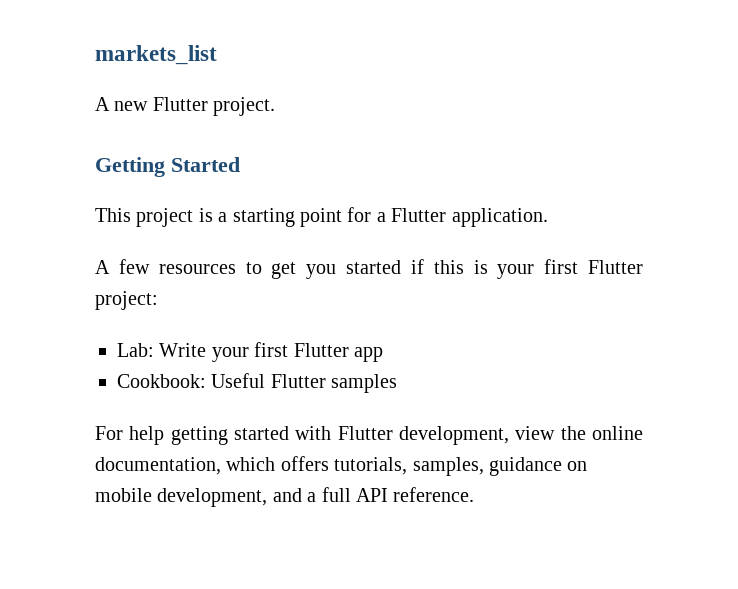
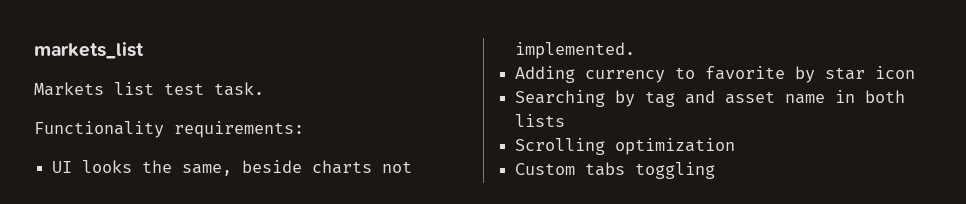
[95,97,276,116] [95,157,240,177] [95,207,548,227] [95,259,643,279] [95,291,158,310] [117,342,383,362] [117,373,398,393] [95,426,643,445] [95,456,588,476] [95,487,475,507] A new Flutter project. // Getting Started // This project is a starting point for a Flutter application. // A few resources to get you started if this is your first Flutter project: // Lab: Write your first Flutter app // Cookbook: Useful Flutter samples // For help getting started with Flutter development, view the online documentation, which offers tutorials, samples, guidance on mobile development, and a full API reference. -> [34,82,264,96] [34,121,304,138] [52,160,413,176] [515,42,636,59] [515,66,916,83] [515,90,906,107] [515,114,566,127] [515,138,736,155] [515,162,716,179] Markets list test task. // Functionality requirements: // UI looks the same, beside charts not implemented. // Adding currency to favorite by star icon // Searching by tag and asset name in both lists // Scrolling optimization // Custom tabs toggling

